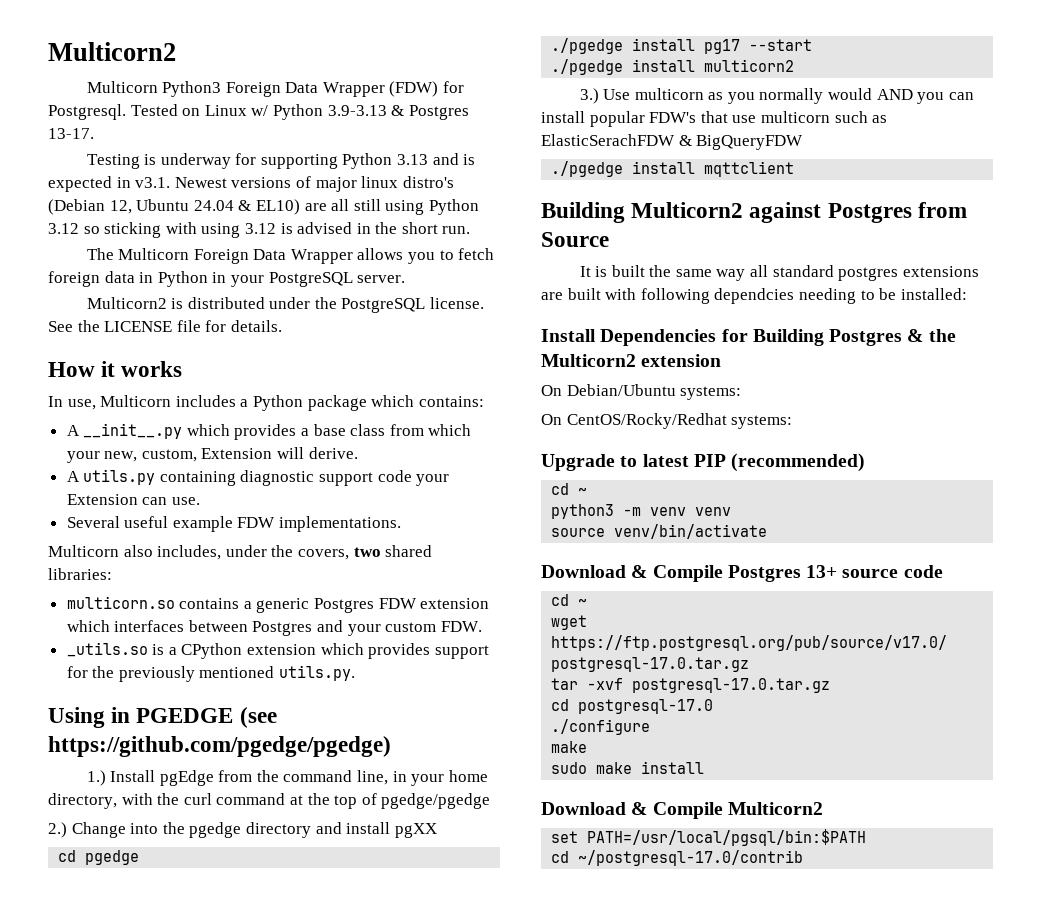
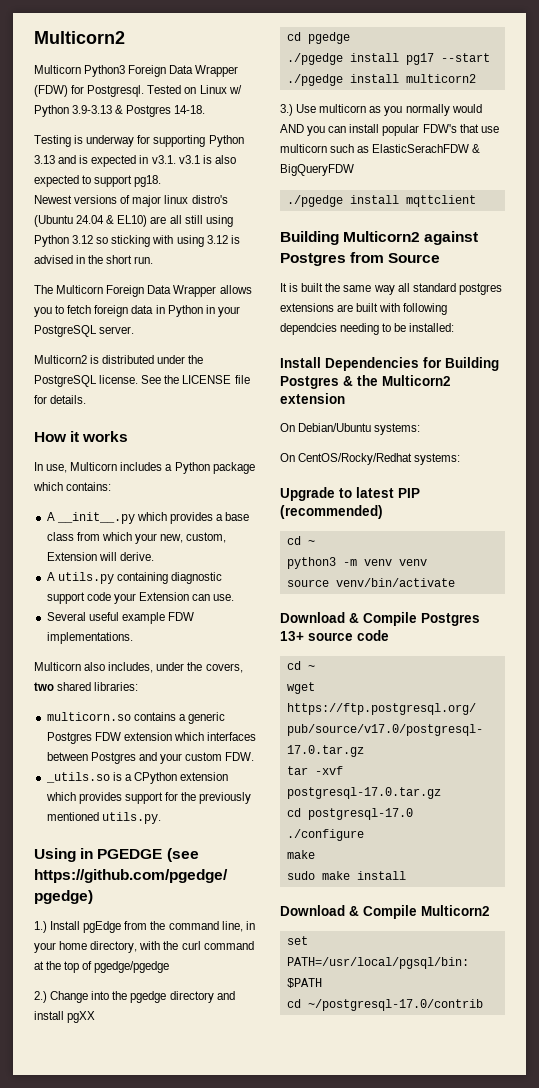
[48,128,94,139] 13-17. -> [174,105,206,114] 14-18.
(171, 182) none -> [178,155,236,164] [34,175,162,187] v3.1 is also expected to support pg18. //
[48,199,190,215] (Debian 12, Ubuntu -> [34,215,73,227] (Ubuntu

